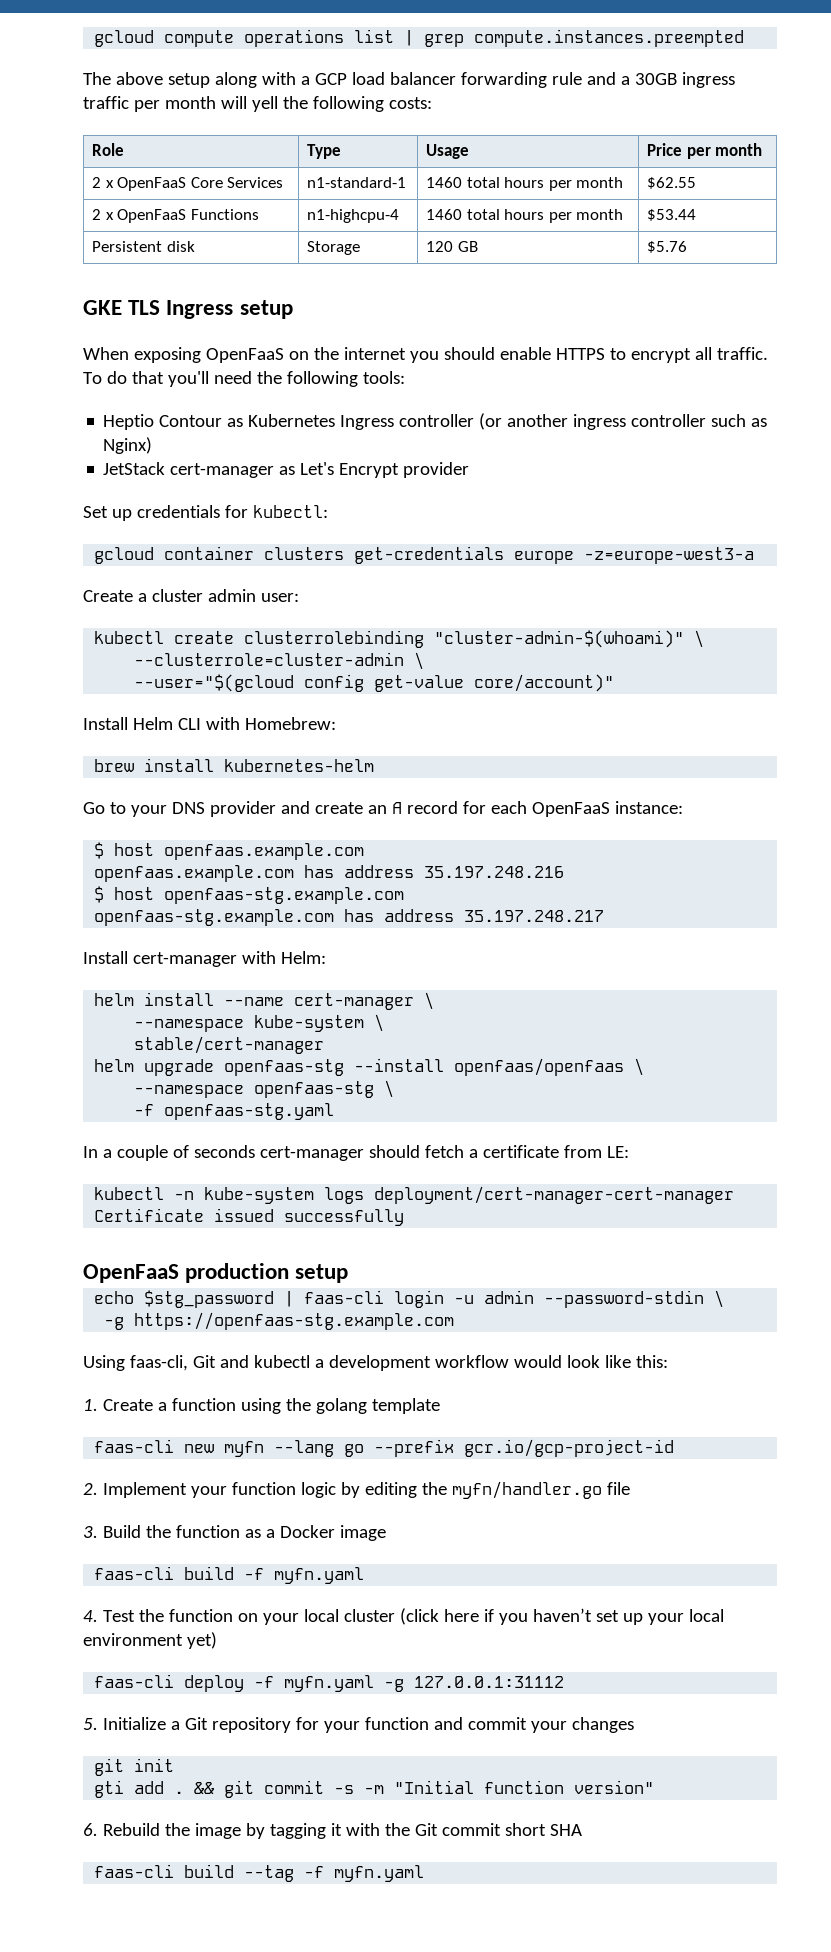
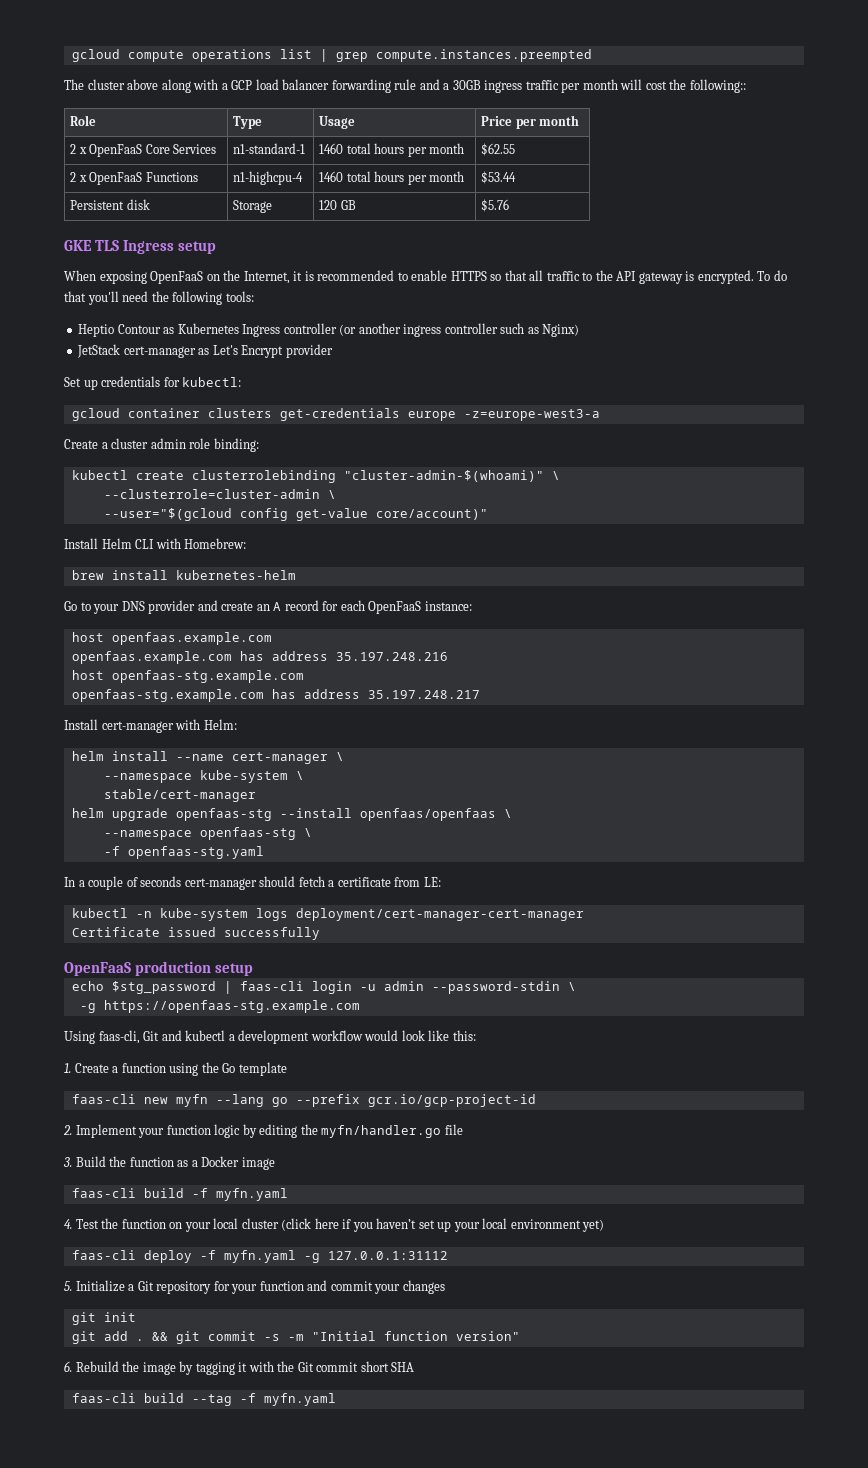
[115,72,210,88] above setup -> [87,79,159,90] cluster above
[251,96,432,112] yell the following costs: -> [645,79,746,93] cost the following::
[343,347,768,363] internet you should enable HTTPS to encrypt all traffic. -> [243,270,754,284] Internet, it is recommended to enable HTTPS so that all traffic to the API gateway is encrypted.
[260,593,299,602] user: -> [189,438,259,452] role binding:
[94,842,105,859] $ -> (472, 606) none
[94,886,105,903] $ -> (448, 656) none
[315,1398,367,1414] golang -> [222,1063,236,1073] Go
[94,1780,125,1798] gti -> [71,1331,96,1344] git

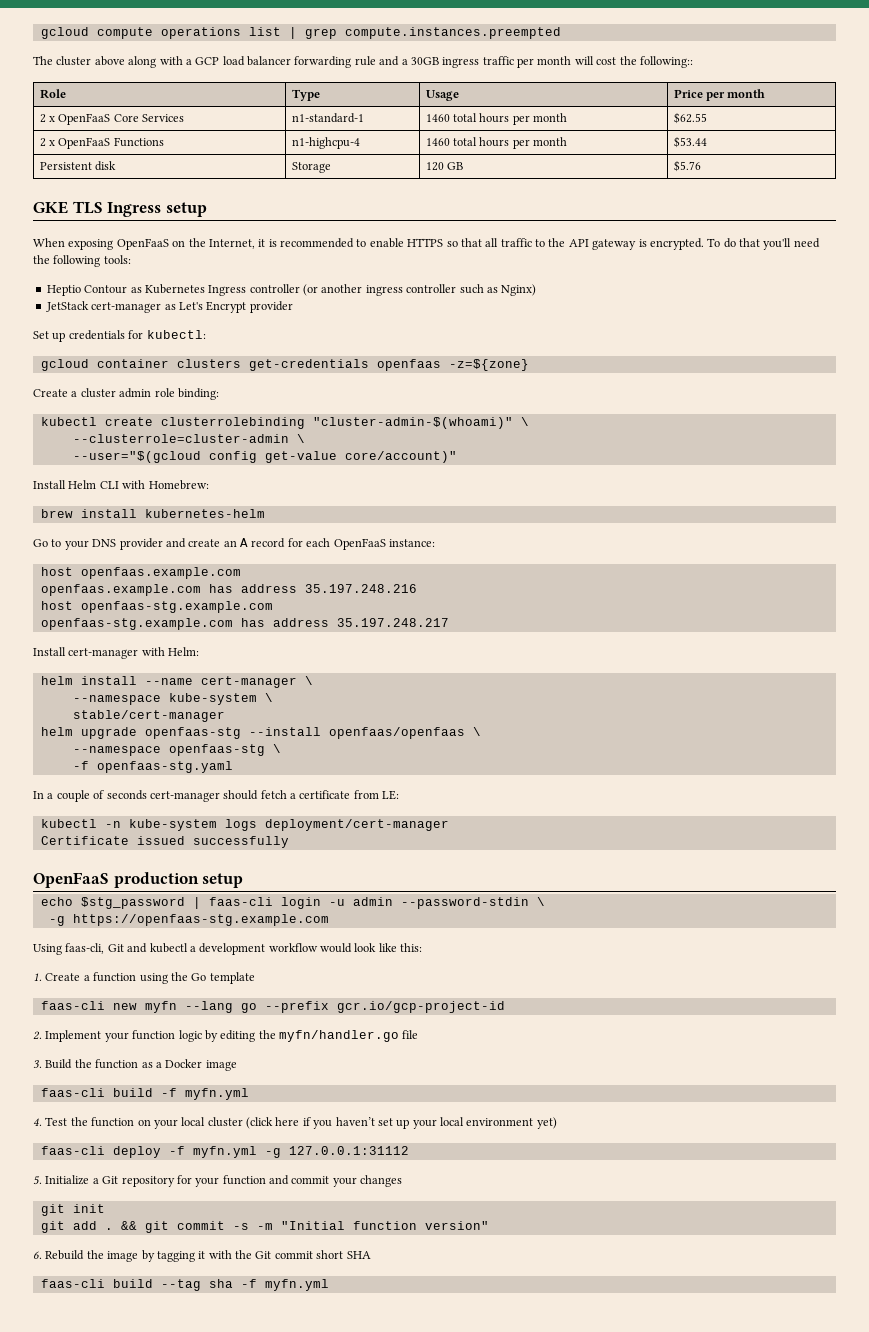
[407,409,600,421] europe -z=europe-west3-a -> [376,359,529,371] openfaas -z=${zone}
[295,908,584,921] deployment/cert-manager-cert-manager -> [264,819,449,831] deployment/cert-manager
[215,1188,288,1201] myfn.yaml -> [184,1088,249,1100] myfn.yml
[223,1250,296,1263] myfn.yaml -> [192,1146,257,1158] myfn.yml
[239,1393,336,1406] -f myfn.yaml -> [208,1279,329,1291] sha -f myfn.yml

